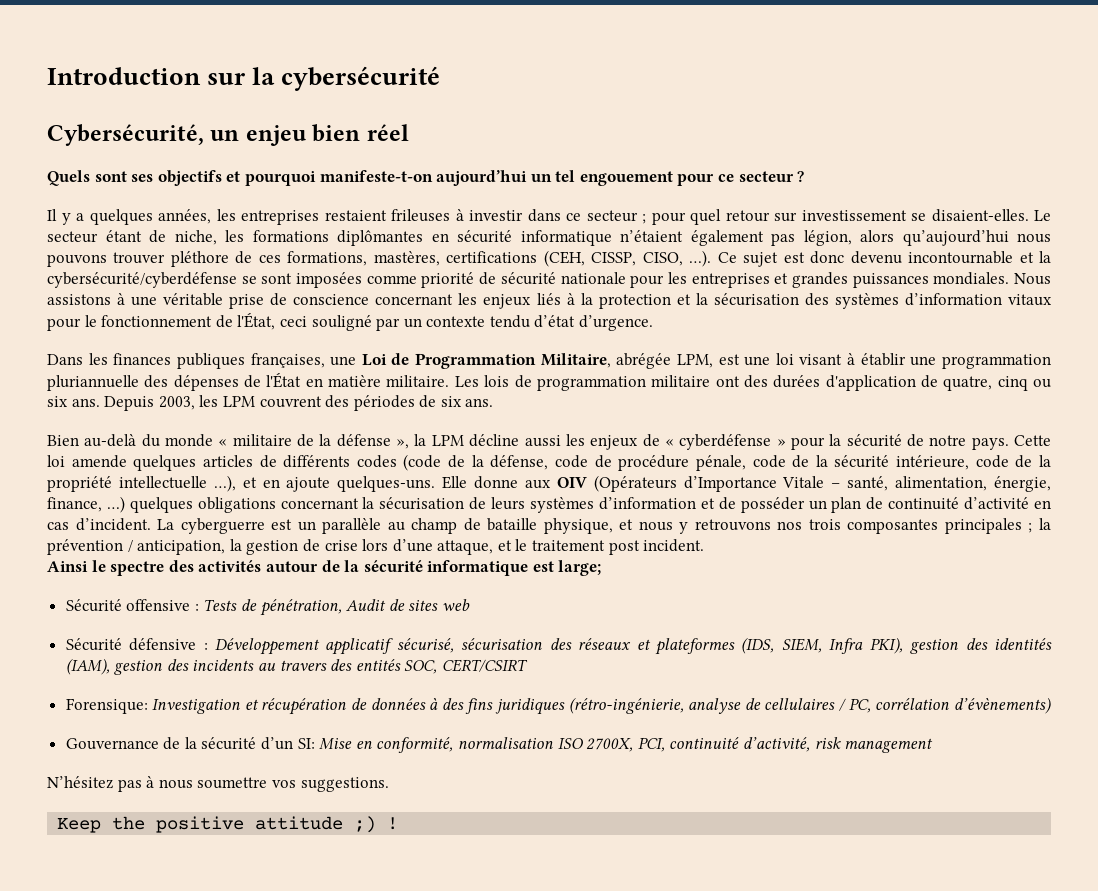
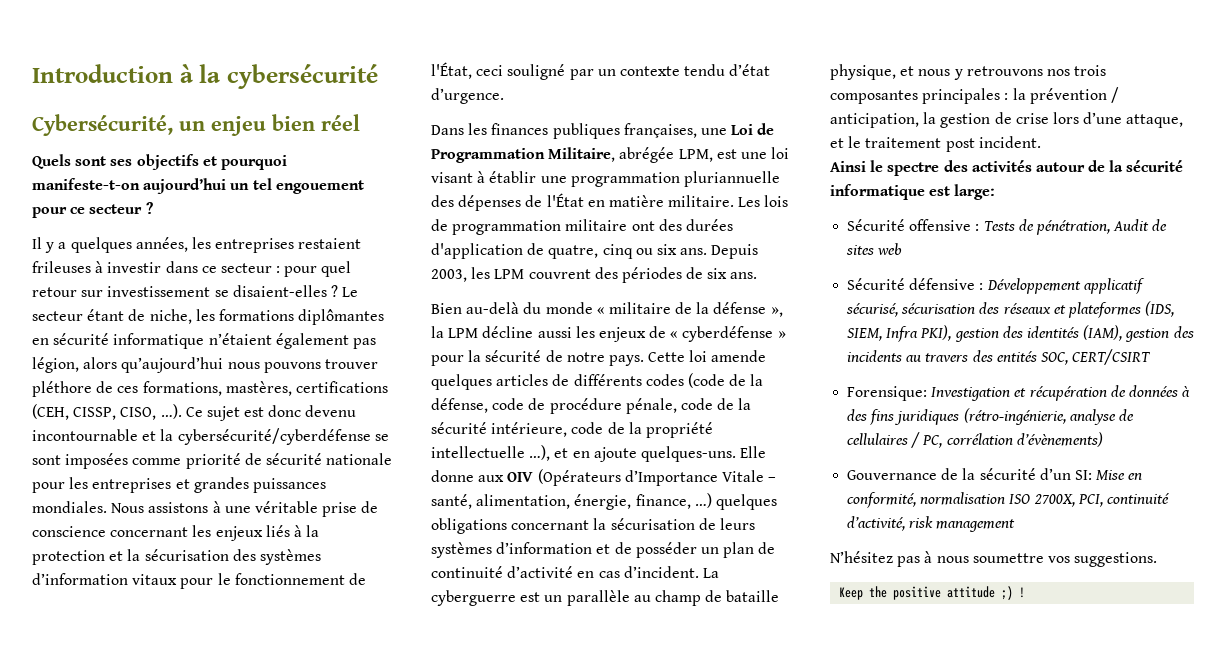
[207,73,247,85] sur -> [179,64,193,83] à
[642,214,646,224] ; -> [276,266,281,273] :
[931,209,1029,222] disaient-elles. -> [232,285,338,297] disaient-elles ?
[1028,523,1033,533] ; -> [1004,93,1009,100] :
[558,560,602,576] large; -> [954,184,996,200] large:

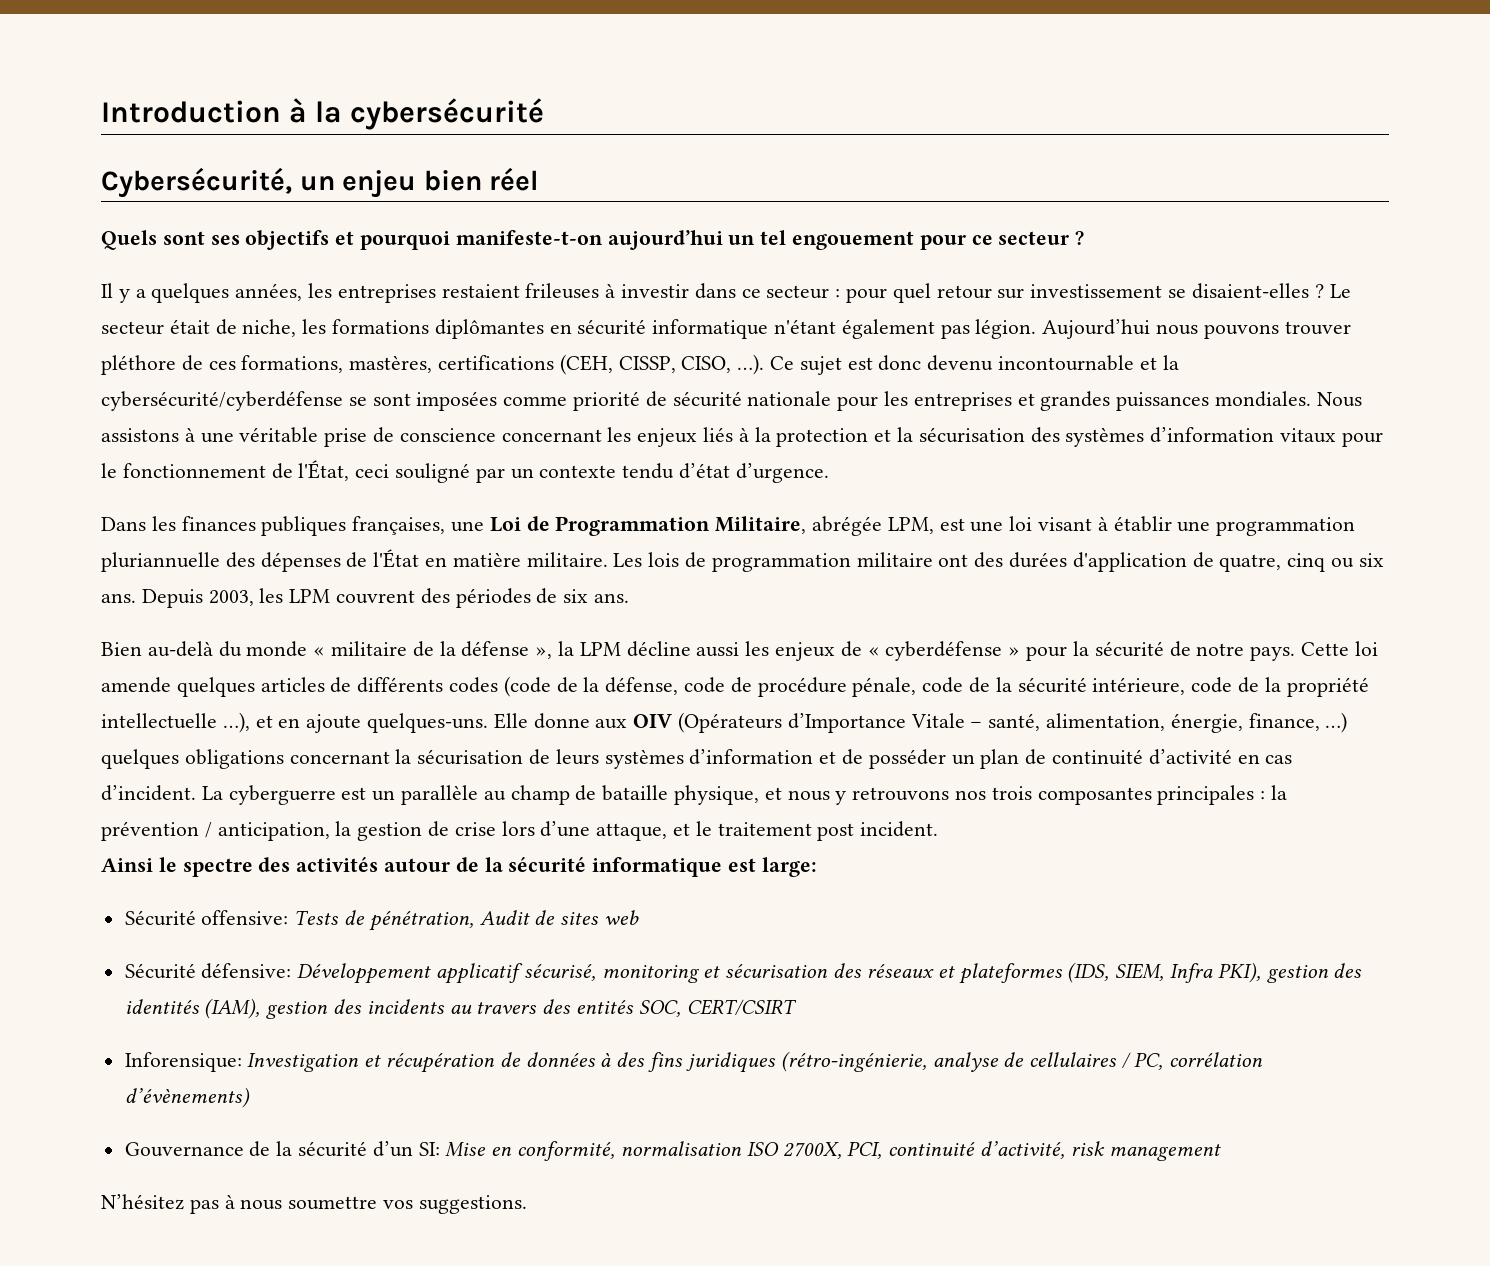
[87,309,125,321] étant -> [169,319,210,334] était
[208,333,272,345] n’étaient -> [774,319,837,334] n'étant
[32,357,224,373] légion, alors qu’aujourd’hui -> [975,319,1151,339] légion. Aujourd’hui
[909,219,980,231] offensive : -> [201,910,289,925] offensive:
[909,278,984,290] défensive : -> [201,963,292,979] défensive:
(899, 310) none -> [601,965,721,983] monitoring et
[847,386,928,401] Forensique: -> [124,1052,242,1072] Inforensique:
[839,586,1026,600] // Keep the positive attitude ;) ! -> (527, 1204) none

